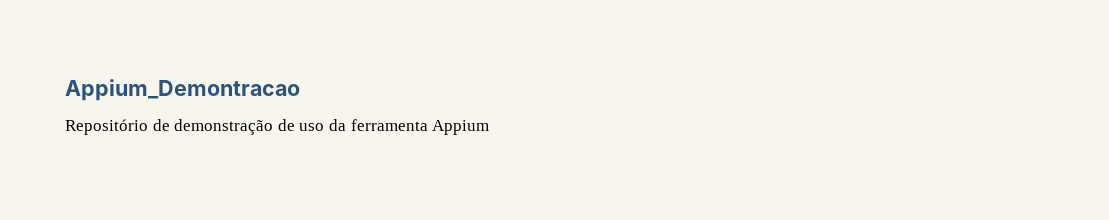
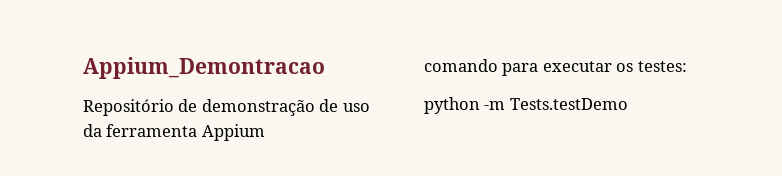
(490, 127) none -> [424,59,687,76] [424,97,628,114] // comando para executar os testes: // python -m Tests.testDemo

